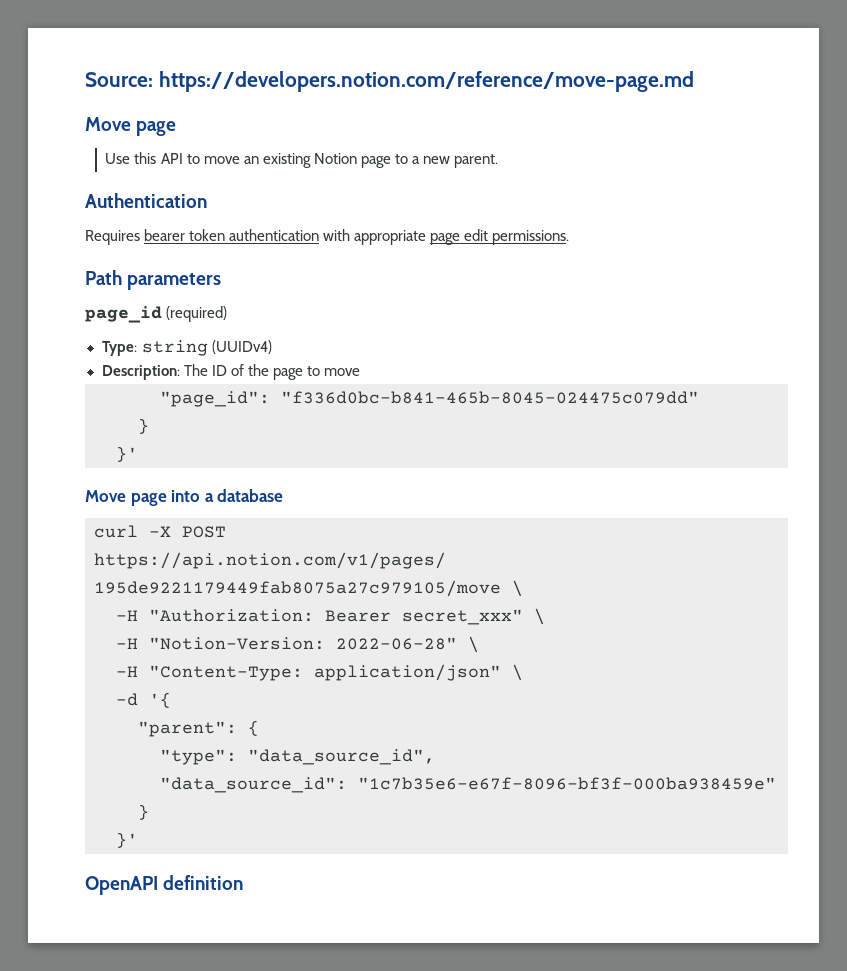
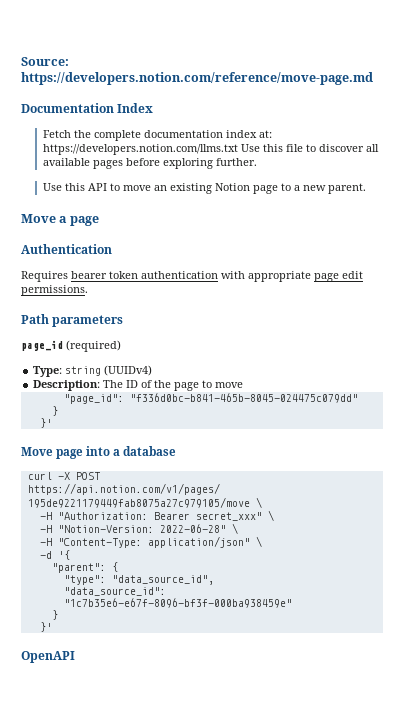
[85,117,177,136] Move page -> [21,103,154,113] [42,130,272,141] [42,144,379,155] [42,158,257,169] Documentation Index // Fetch the complete documentation index at: https://developers.notion.com/llms.txt Use this file to discover all available pages before exploring further.
(498, 161) none -> [21,214,99,226] // Move a page
[163,875,244,890] definition -> (75, 657) none

